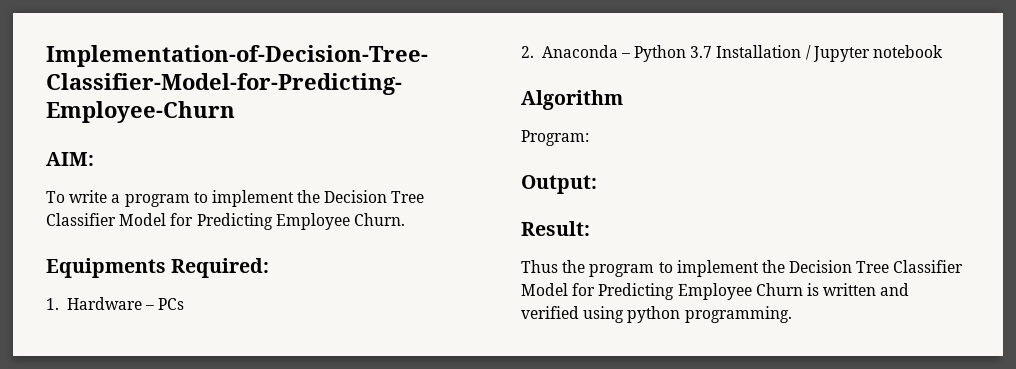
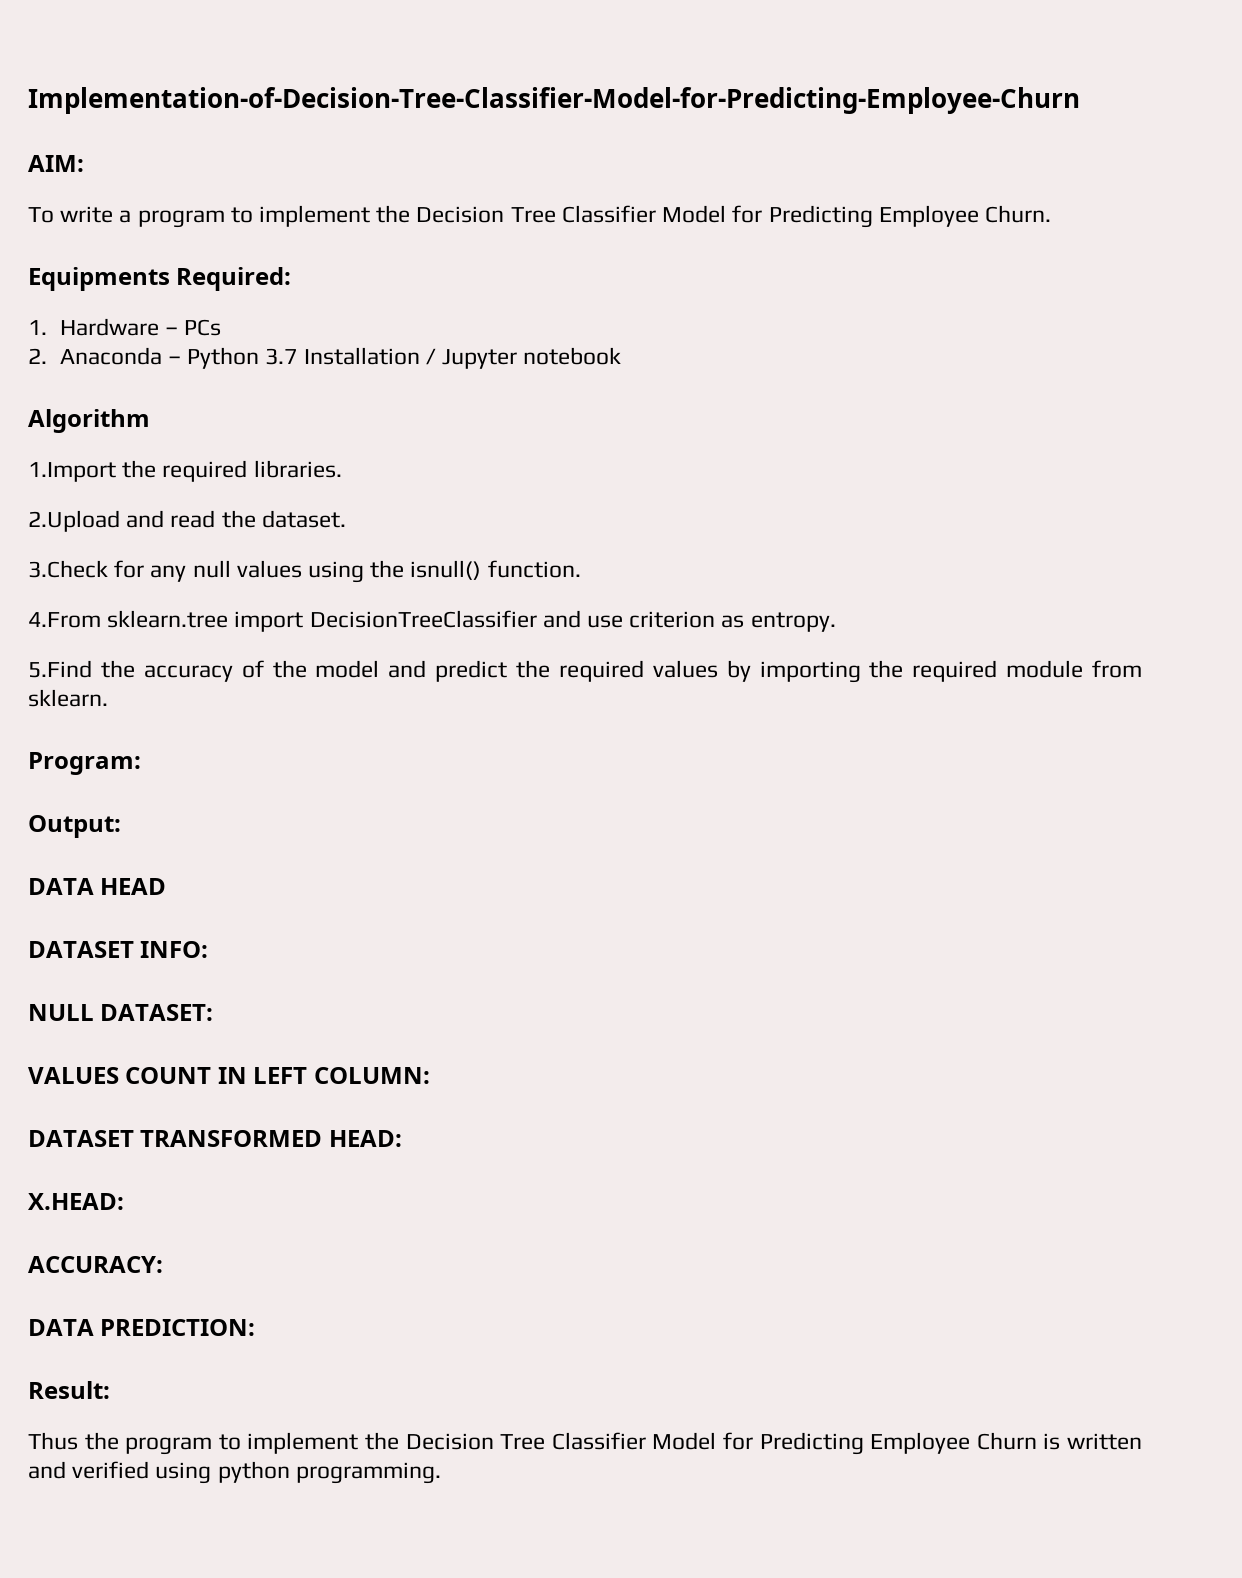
[521,130,589,146] [521,175,597,194] Program: // Output: -> [28,460,342,482] [28,510,346,532] [28,560,581,583] [28,610,836,632] [28,660,1142,683] [28,689,108,707] [28,752,141,775] [28,815,121,838] [28,878,167,895] [28,941,209,958] [28,1004,214,1021] [28,1067,430,1084] [28,1130,402,1147] [28,1193,124,1210] [28,1256,163,1273] [28,1319,256,1336] 1.Import the required libraries. // 2.Upload and read the dataset. // 3.Check for any null values using the isnull() function. // 4.From sklearn.tree import DecisionTreeClassifier and use criterion as entropy. // 5.Find the accuracy of the model and predict the required values by importing the required module from sklearn. // Program: // Output: // DATA HEAD // DATASET INFO: // NULL DATASET: // VALUES COUNT IN LEFT COLUMN: // DATASET TRANSFORMED HEAD: // X.HEAD: // ACCURACY: // DATA PREDICTION:

